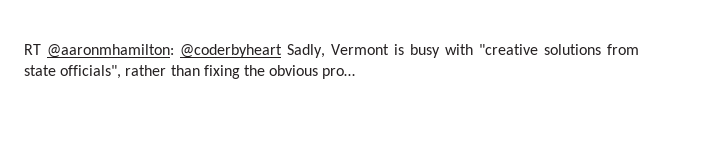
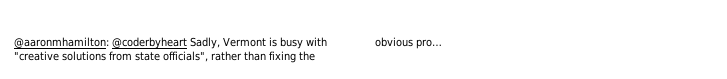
[24,44,41,55] RT -> (14, 42) none

